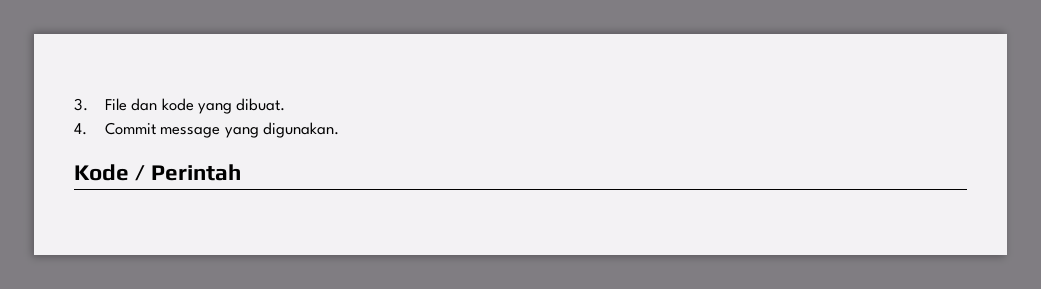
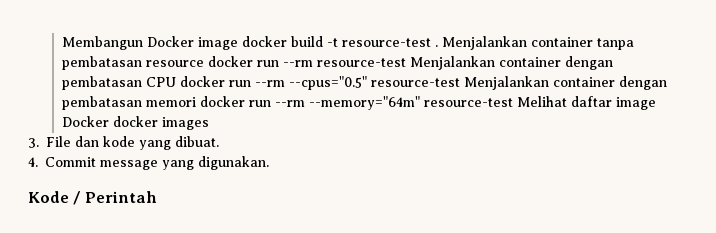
(74, 104) none -> [61,36,634,50] [61,56,613,70] [61,76,667,90] [61,96,656,110] [61,116,209,130] Membangun Docker image docker build -t resource-test . Menjalankan container tanpa pembatasan resource docker run --rm resource-test Menjalankan container dengan pembatasan CPU docker run --rm --cpus="0.5" resource-test Menjalankan container dengan pembatasan memori docker run --rm --memory="64m" resource-test Melihat daftar image Docker docker images //

